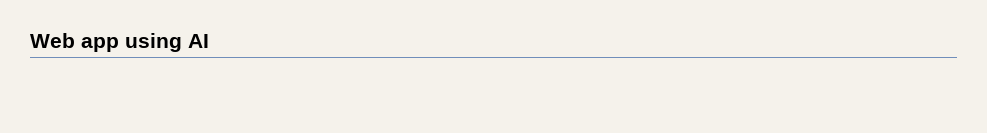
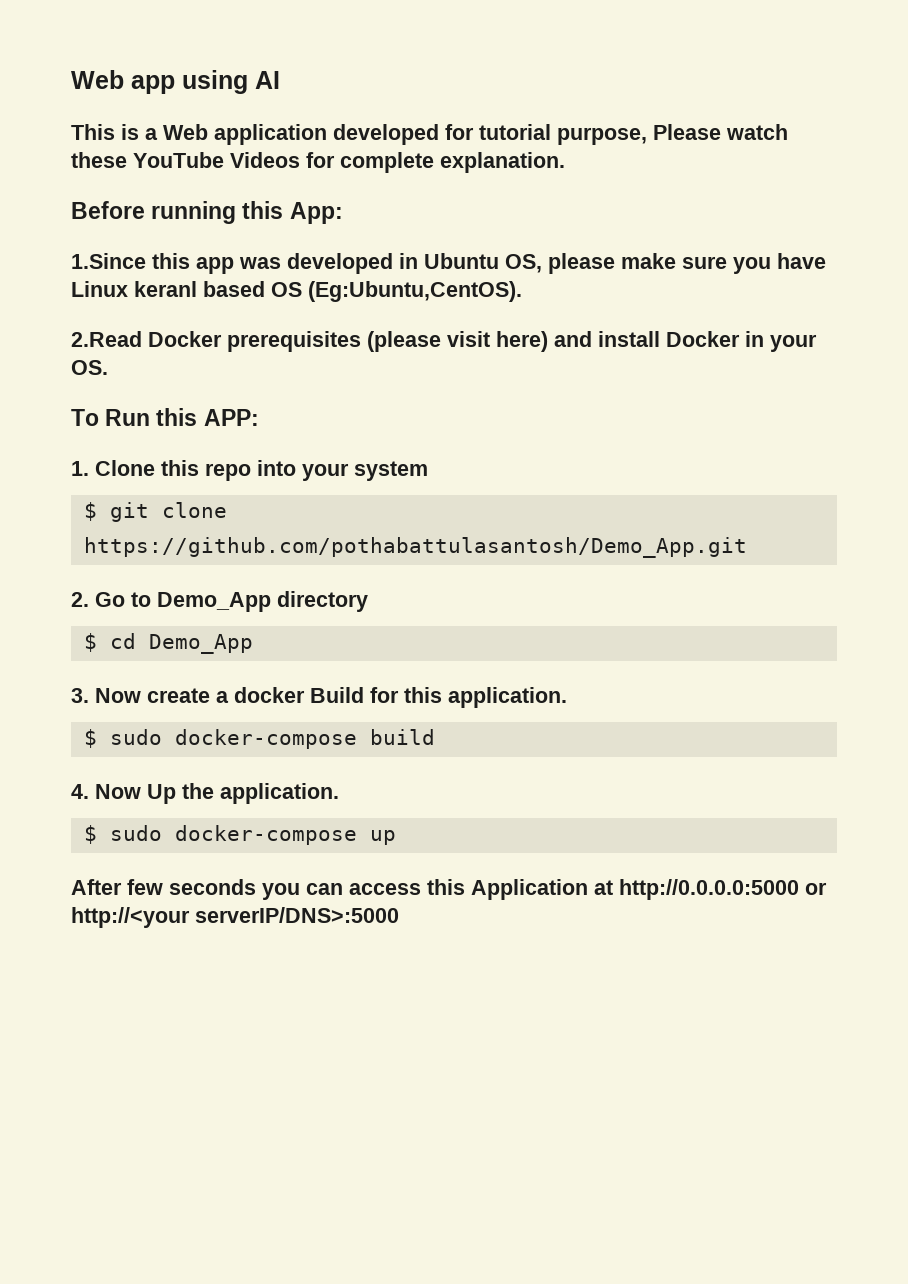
(209, 41) none -> [71,124,788,145] [71,152,565,173] [71,201,343,224] [71,253,826,274] [71,281,522,302] [71,331,817,352] [71,360,108,375] [71,408,259,426] [71,460,428,481] [84,502,228,522] [84,537,748,558] [71,591,368,612] [84,633,254,654] [71,687,567,708] [84,729,436,749] [71,783,339,804] [84,825,397,845] [71,879,827,900] [71,907,399,928] // This is a Web application developed for tutorial purpose, Please watch these YouTube Videos for complete explanation. // Before running this App: // 1.Since this app was developed in Ubuntu OS, please make sure you have Linux keranl based OS (Eg:Ubuntu,CentOS). // 2.Read Docker prerequisites (please visit here) and install Docker in your OS. // To Run this APP: // 1. Clone this repo into your system // $ git clone https://github.com/pothabattulasantosh/Demo_App.git // 2. Go to Demo_App directory // $ cd Demo_App // 3. Now create a docker Build for this application. // $ sudo docker-compose build // 4. Now Up the application. // $ sudo docker-compose up // After few seconds you can access this Application at http://0.0.0.0:5000 or http://<your serverIP/DNS>:5000

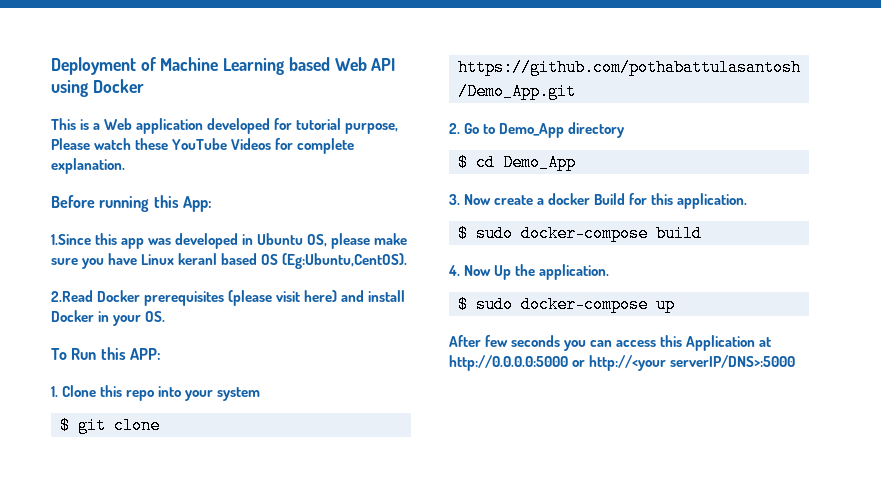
[71,70,280,94] Web app using AI -> [51,57,396,75] [51,79,144,97] Deployment of Machine Learning based Web API using Docker

